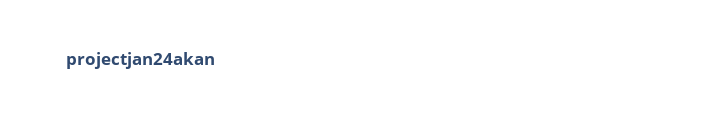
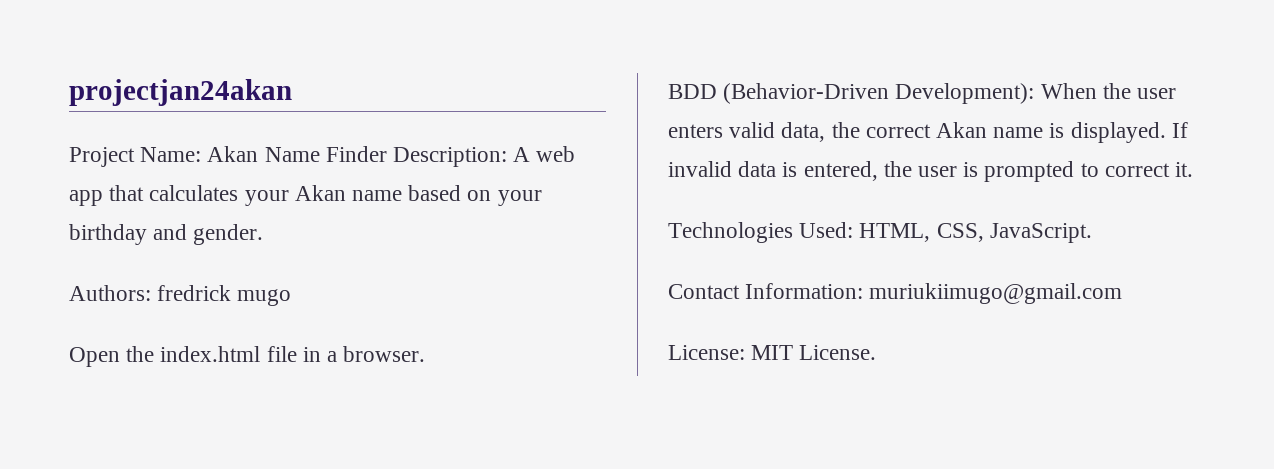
(215, 60) none -> [69,146,576,167] [69,185,542,206] [69,224,264,245] [69,285,292,306] [69,346,426,367] [668,83,1177,104] [668,122,1188,143] [668,161,1194,182] [668,222,1092,243] [668,283,1123,304] [668,345,877,360] // Project Name: Akan Name Finder Description: A web app that calculates your Akan name based on your birthday and gender. // Authors: fredrick mugo // Open the index.html file in a browser. // BDD (Behavior-Driven Development): When the user enters valid data, the correct Akan name is displayed. If invalid data is entered, the user is prompted to correct it. // Technologies Used: HTML, CSS, JavaScript. // Contact Information: muriukiimugo@gmail.com // License: MIT License.

